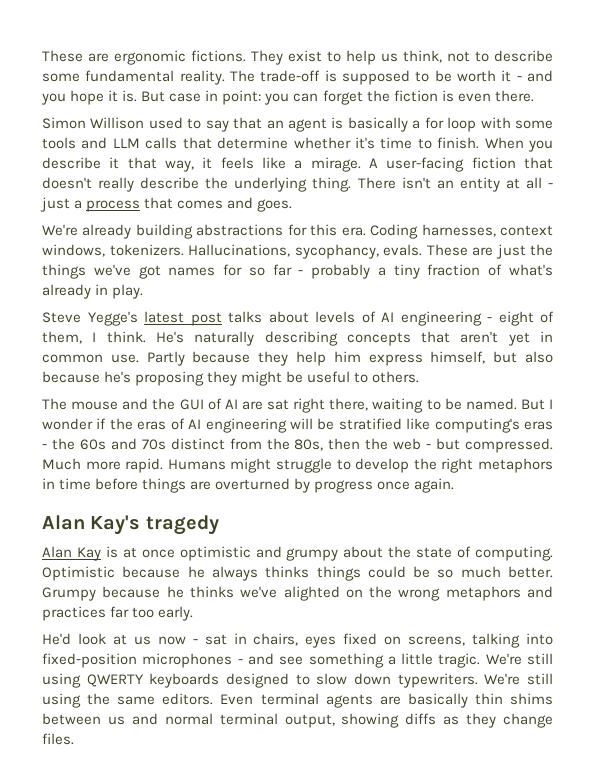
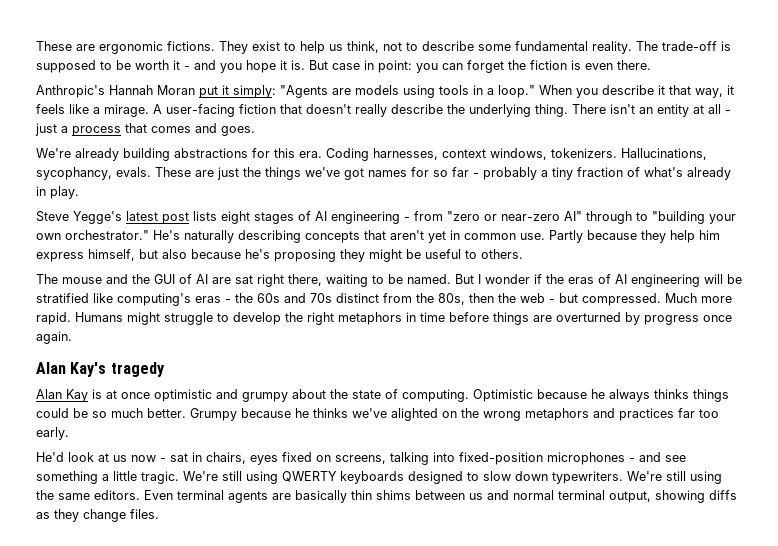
[42,117,553,132] [42,137,480,149] Simon Willison used to say that an agent is basically a for loop with some tools and LLM calls that determine whether it's time to finish. -> [36,85,535,98] Anthropic's Hannah Moran put it simply: "Agents are models using tools in a loop."
[228,311,355,323] talks about levels -> [193,211,294,224] lists eight stages
[498,311,554,326] [42,331,146,344] eight of them, I think. -> [414,211,736,224] [36,230,149,240] from "zero or near-zero AI" through to "building your own orchestrator."

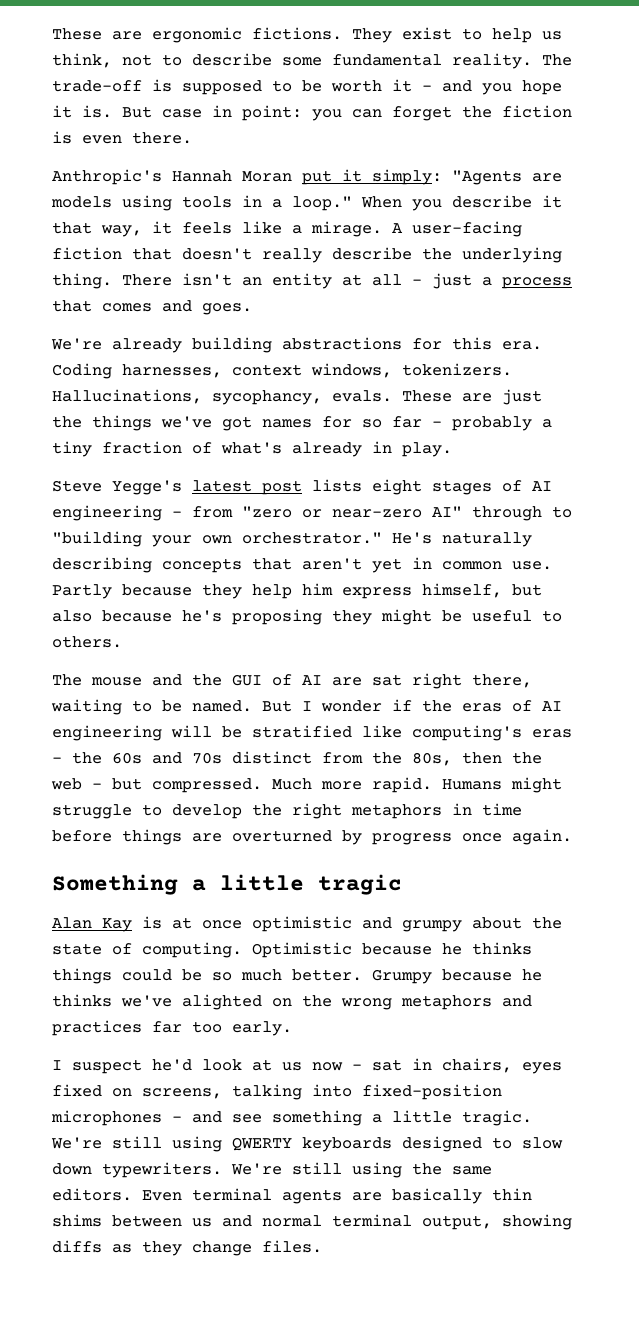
[36,362,165,377] Alan Kay's tragedy -> [52,874,402,895] Something a little tragic
[609,389,650,402] always -> (462, 949) none
[36,452,64,462] He'd -> [52,1059,192,1074] I suspect he'd

